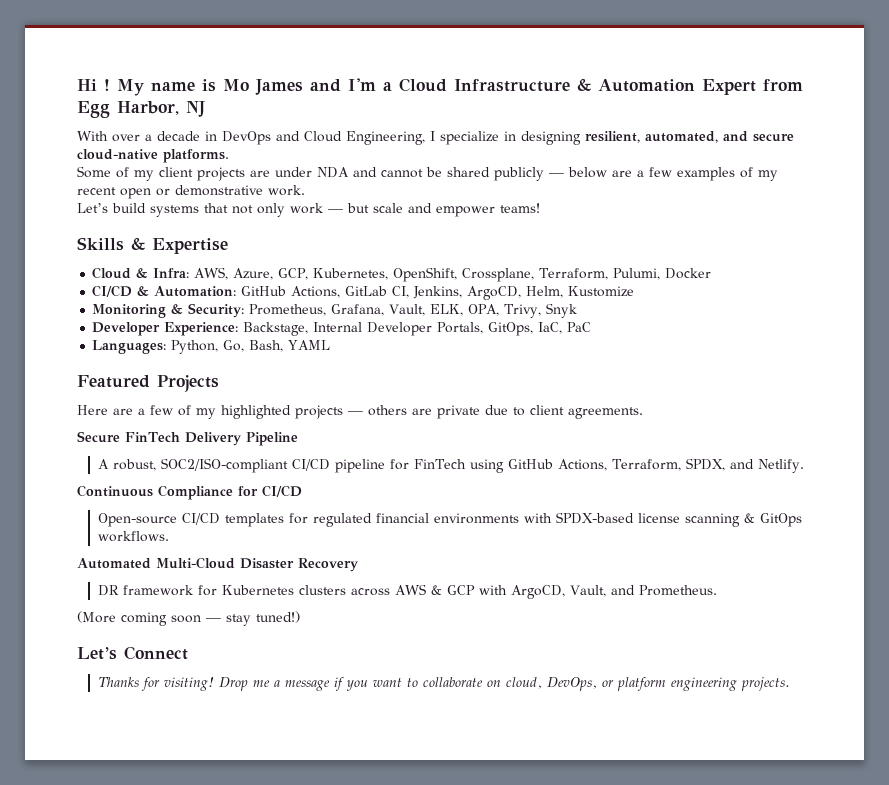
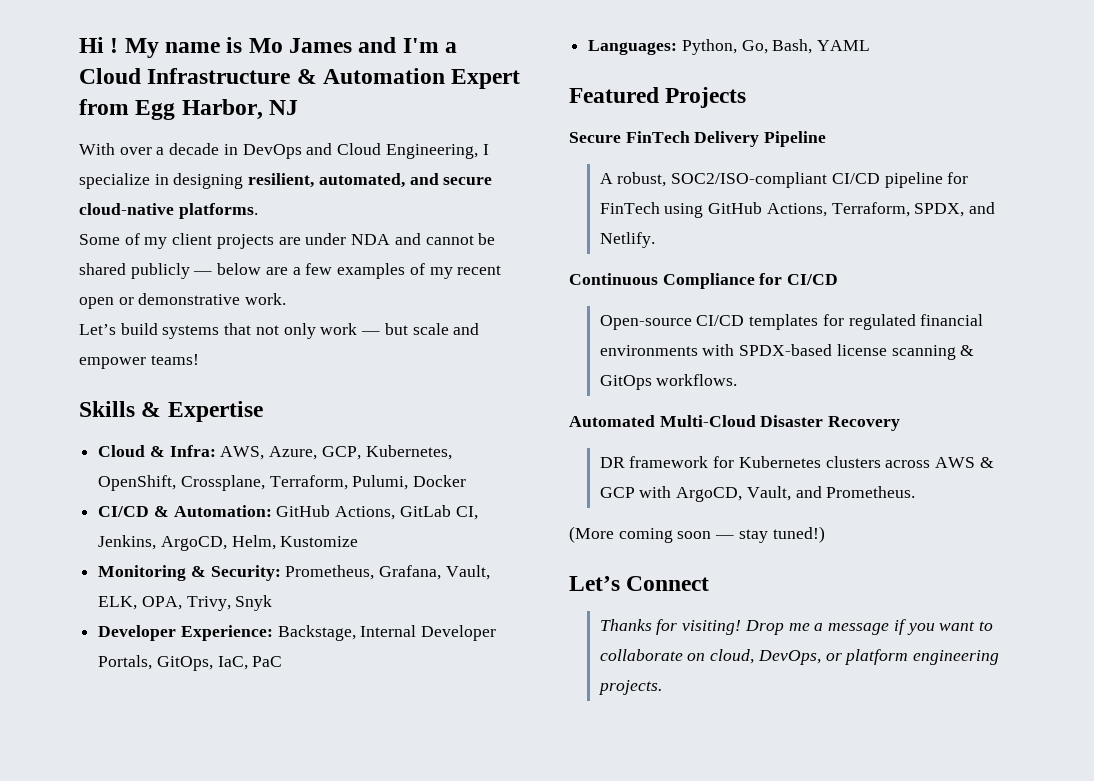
[77,405,643,419] // Here are a few of my highlighted projects — others are private due to client agreements. -> (747, 97) none

